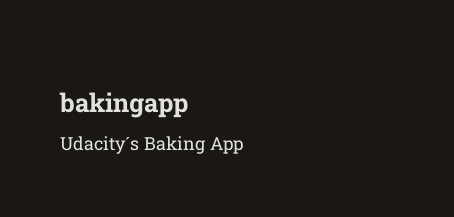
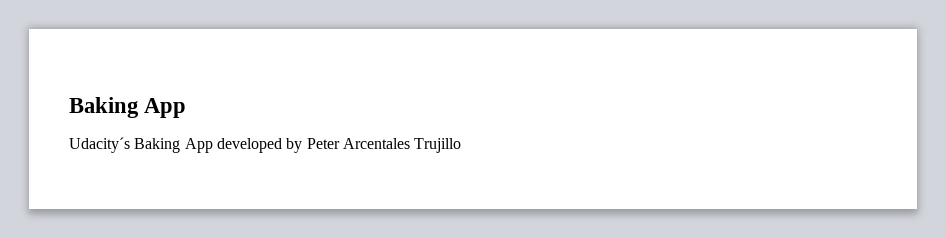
[59,92,188,118] bakingapp -> [69,97,187,118] Baking App
(243, 145) none -> [216,138,462,153] developed by Peter Arcentales Trujillo

